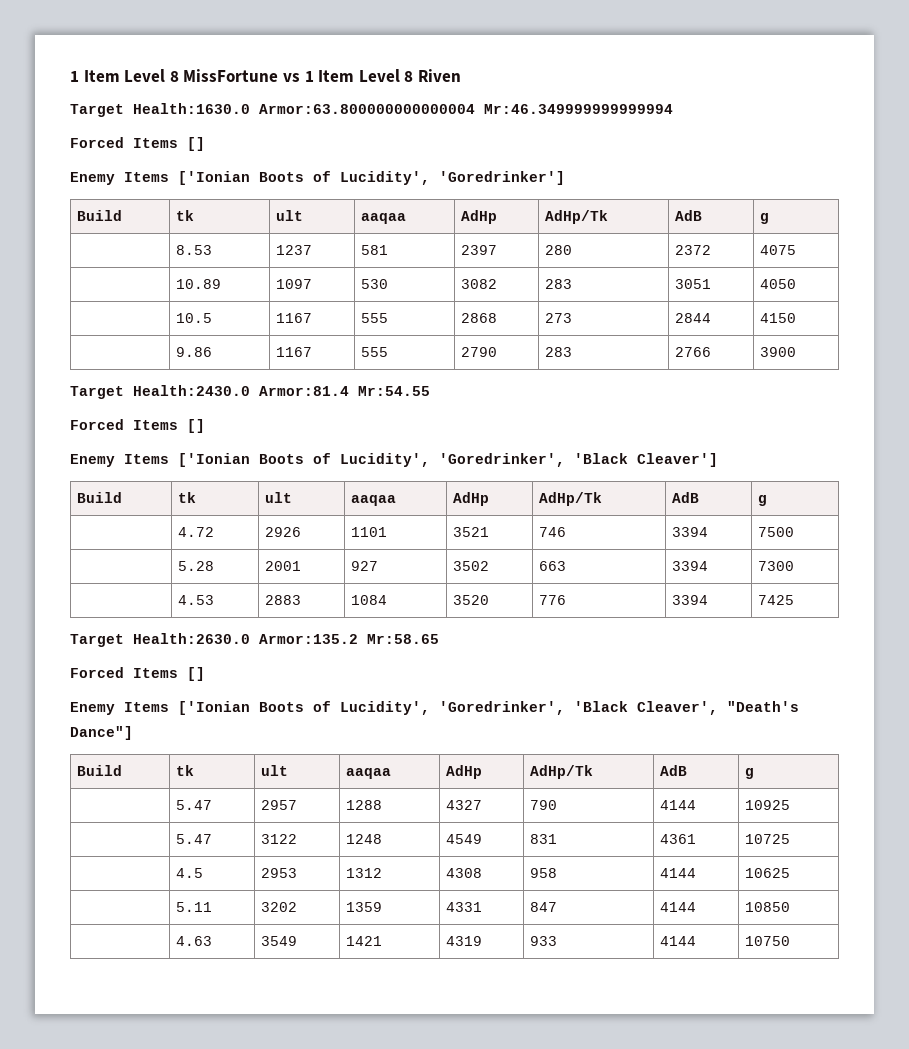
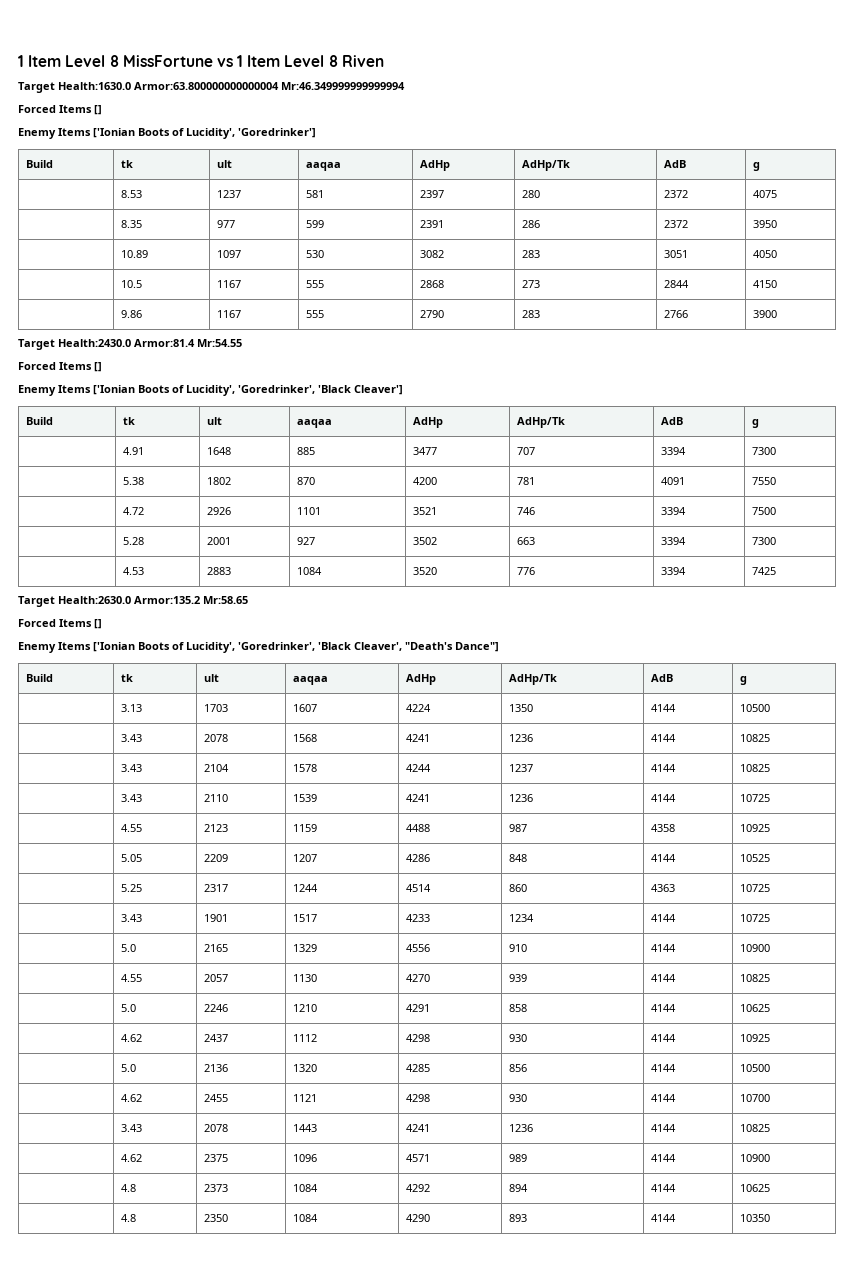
(797, 250) none -> [120,220,142,228] [216,220,235,228] [305,220,324,228] [419,220,444,228] [521,220,540,228] [663,220,688,228] [752,220,777,228] // | 8.35 | 977 | 599 | 2391 | 286 | 2372 | 3950
(768, 500) none -> [122,447,144,455] [206,447,231,455] [296,447,315,455] [412,447,437,455] [516,447,535,455] [660,447,686,455] [751,447,776,455] [122,477,144,485] [206,477,231,485] [296,477,315,485] [412,477,437,485] [516,477,535,485] [660,477,685,485] [751,477,776,485] // | 4.91 | 1648 | 885 | 3477 | 707 | 3394 | 7300 // | 5.38 | 1802 | 870 | 4200 | 781 | 4091 | 7550
[176,800,213,810] [261,800,298,810] [346,800,383,810] [446,800,483,810] [530,800,558,810] [660,800,697,810] [745,800,791,810] [176,834,213,844] [261,834,298,844] [346,834,383,844] [446,834,483,844] [530,834,558,844] [660,834,697,844] [745,834,791,844] [176,868,204,878] [261,868,298,878] [346,868,383,878] [446,868,483,878] [530,868,558,878] [660,868,697,878] [745,868,791,878] [176,902,213,912] [261,902,298,912] [346,902,383,912] [446,902,483,912] [530,902,558,912] [660,902,697,912] [745,902,791,912] [176,936,213,946] [261,936,298,946] [346,936,383,946] [446,936,483,946] [530,936,558,946] [660,936,697,946] [745,936,791,946] 5.47 | 2957 | 1288 | 4327 | 790 | 4144 | 10925 // | 5.47 | 3122 | 1248 | 4549 | 831 | 4361 | 10725 // | 4.5 | 2953 | 1312 | 4308 | 958 | 4144 | 10625 // | 5.11 | 3202 | 1359 | 4331 | 847 | 4144 | 10850 // | 4.63 | 3549 | 1421 | 4319 | 933 | 4144 | 10750 -> [120,704,142,712] [203,704,228,712] [292,704,317,712] [405,704,431,712] [508,704,533,712] [650,704,676,712] [739,704,770,712] [120,734,142,742] [203,734,228,742] [292,734,317,742] [405,734,430,742] [508,734,533,742] [650,734,676,742] [739,734,770,742] [120,764,142,772] [203,764,229,772] [292,764,317,772] [405,764,431,772] [508,764,533,772] [650,764,676,772] [739,764,770,772] [120,794,142,802] [203,794,228,802] [292,794,317,802] [405,794,430,802] [508,794,533,802] [650,794,676,802] [739,794,770,802] [120,824,142,832] [203,824,228,832] [292,824,317,832] [405,824,430,832] [508,824,527,832] [650,824,675,832] [739,824,770,832] [120,854,142,862] [203,854,228,862] [292,854,317,862] [405,854,430,862] [508,854,527,862] [650,854,676,862] [739,854,770,862] [120,884,142,892] [203,884,228,892] [292,884,318,892] [405,884,431,892] [508,884,527,892] [650,884,675,892] [739,884,770,892] [120,914,142,922] [203,914,228,922] [292,914,317,922] [405,914,430,922] [508,914,534,922] [650,914,676,922] [739,914,770,922] [120,944,136,952] [203,944,228,952] [292,944,317,952] [405,944,430,952] [508,944,527,952] [650,944,676,952] [739,944,770,952] [120,974,142,982] [203,974,228,982] [292,974,317,982] [405,974,430,982] [508,974,527,982] [650,974,676,982] [739,974,770,982] [120,1004,136,1012] [203,1004,228,1012] [292,1004,317,1012] [405,1004,430,1012] [508,1004,527,1012] [650,1004,676,1012] [739,1004,770,1012] [120,1034,142,1042] [203,1034,228,1042] [292,1034,317,1042] [405,1034,430,1042] [508,1034,527,1042] [650,1034,676,1042] [739,1034,770,1042] [120,1064,136,1072] [203,1064,228,1072] [292,1064,317,1072] [405,1064,430,1072] [508,1064,527,1072] [650,1064,676,1072] [739,1064,770,1072] [120,1094,142,1102] [203,1094,228,1102] [292,1094,317,1102] [405,1094,430,1102] [508,1094,527,1102] [650,1094,676,1102] [739,1094,770,1102] [120,1124,142,1132] [203,1124,228,1132] [292,1124,317,1132] [405,1124,430,1132] [508,1124,533,1132] [650,1124,676,1132] [739,1124,770,1132] [120,1154,142,1162] [203,1154,228,1162] [292,1154,317,1162] [405,1154,430,1162] [508,1154,527,1162] [650,1154,676,1162] [739,1154,770,1162] [120,1184,136,1192] [203,1184,228,1192] [292,1184,318,1192] [405,1184,430,1192] [508,1184,528,1192] [650,1184,676,1192] [739,1184,770,1192] [120,1214,136,1222] [203,1214,228,1222] [292,1214,318,1222] [405,1214,430,1222] [508,1214,527,1222] [650,1214,676,1222] [739,1214,770,1222] 3.13 | 1703 | 1607 | 4224 | 1350 | 4144 | 10500 // | 3.43 | 2078 | 1568 | 4241 | 1236 | 4144 | 10825 // | 3.43 | 2104 | 1578 | 4244 | 1237 | 4144 | 10825 // | 3.43 | 2110 | 1539 | 4241 | 1236 | 4144 | 10725 // | 4.55 | 2123 | 1159 | 4488 | 987 | 4358 | 10925 // | 5.05 | 2209 | 1207 | 4286 | 848 | 4144 | 10525 // | 5.25 | 2317 | 1244 | 4514 | 860 | 4363 | 10725 // | 3.43 | 1901 | 1517 | 4233 | 1234 | 4144 | 10725 // | 5.0 | 2165 | 1329 | 4556 | 910 | 4144 | 10900 // | 4.55 | 2057 | 1130 | 4270 | 939 | 4144 | 10825 // | 5.0 | 2246 | 1210 | 4291 | 858 | 4144 | 10625 // | 4.62 | 2437 | 1112 | 4298 | 930 | 4144 | 10925 // | 5.0 | 2136 | 1320 | 4285 | 856 | 4144 | 10500 // | 4.62 | 2455 | 1121 | 4298 | 930 | 4144 | 10700 // | 3.43 | 2078 | 1443 | 4241 | 1236 | 4144 | 10825 // | 4.62 | 2375 | 1096 | 4571 | 989 | 4144 | 10900 // | 4.8 | 2373 | 1084 | 4292 | 894 | 4144 | 10625 // | 4.8 | 2350 | 1084 | 4290 | 893 | 4144 | 10350

